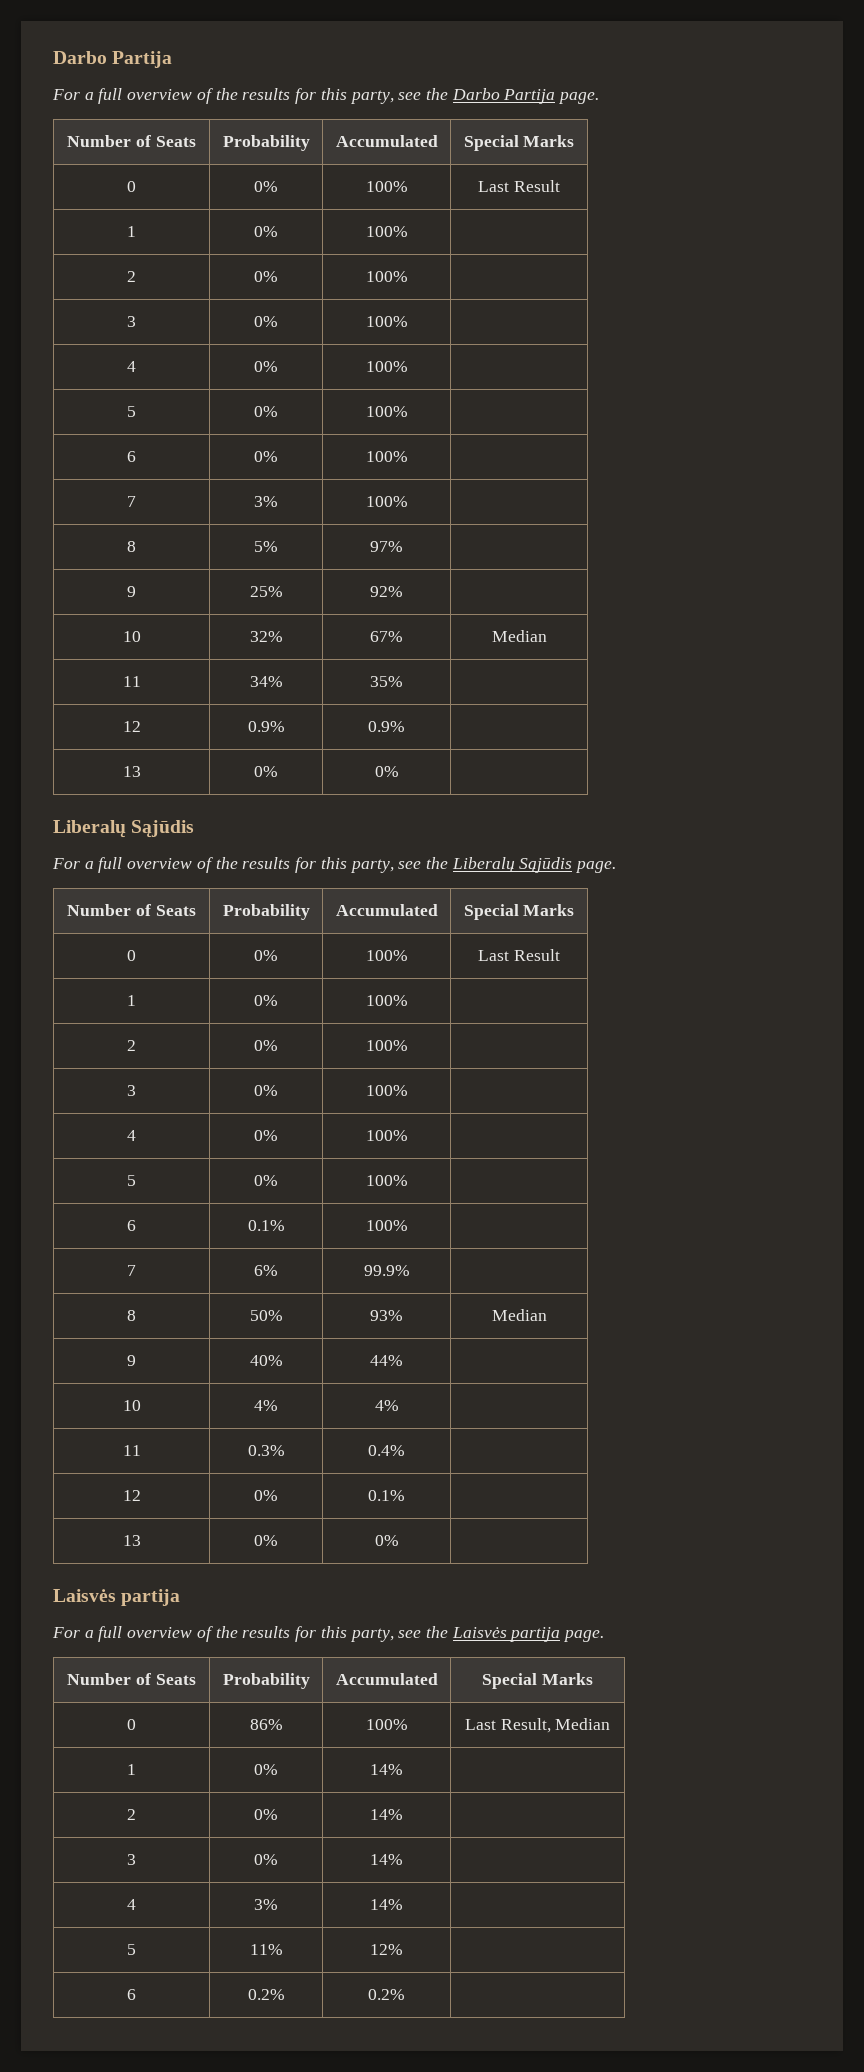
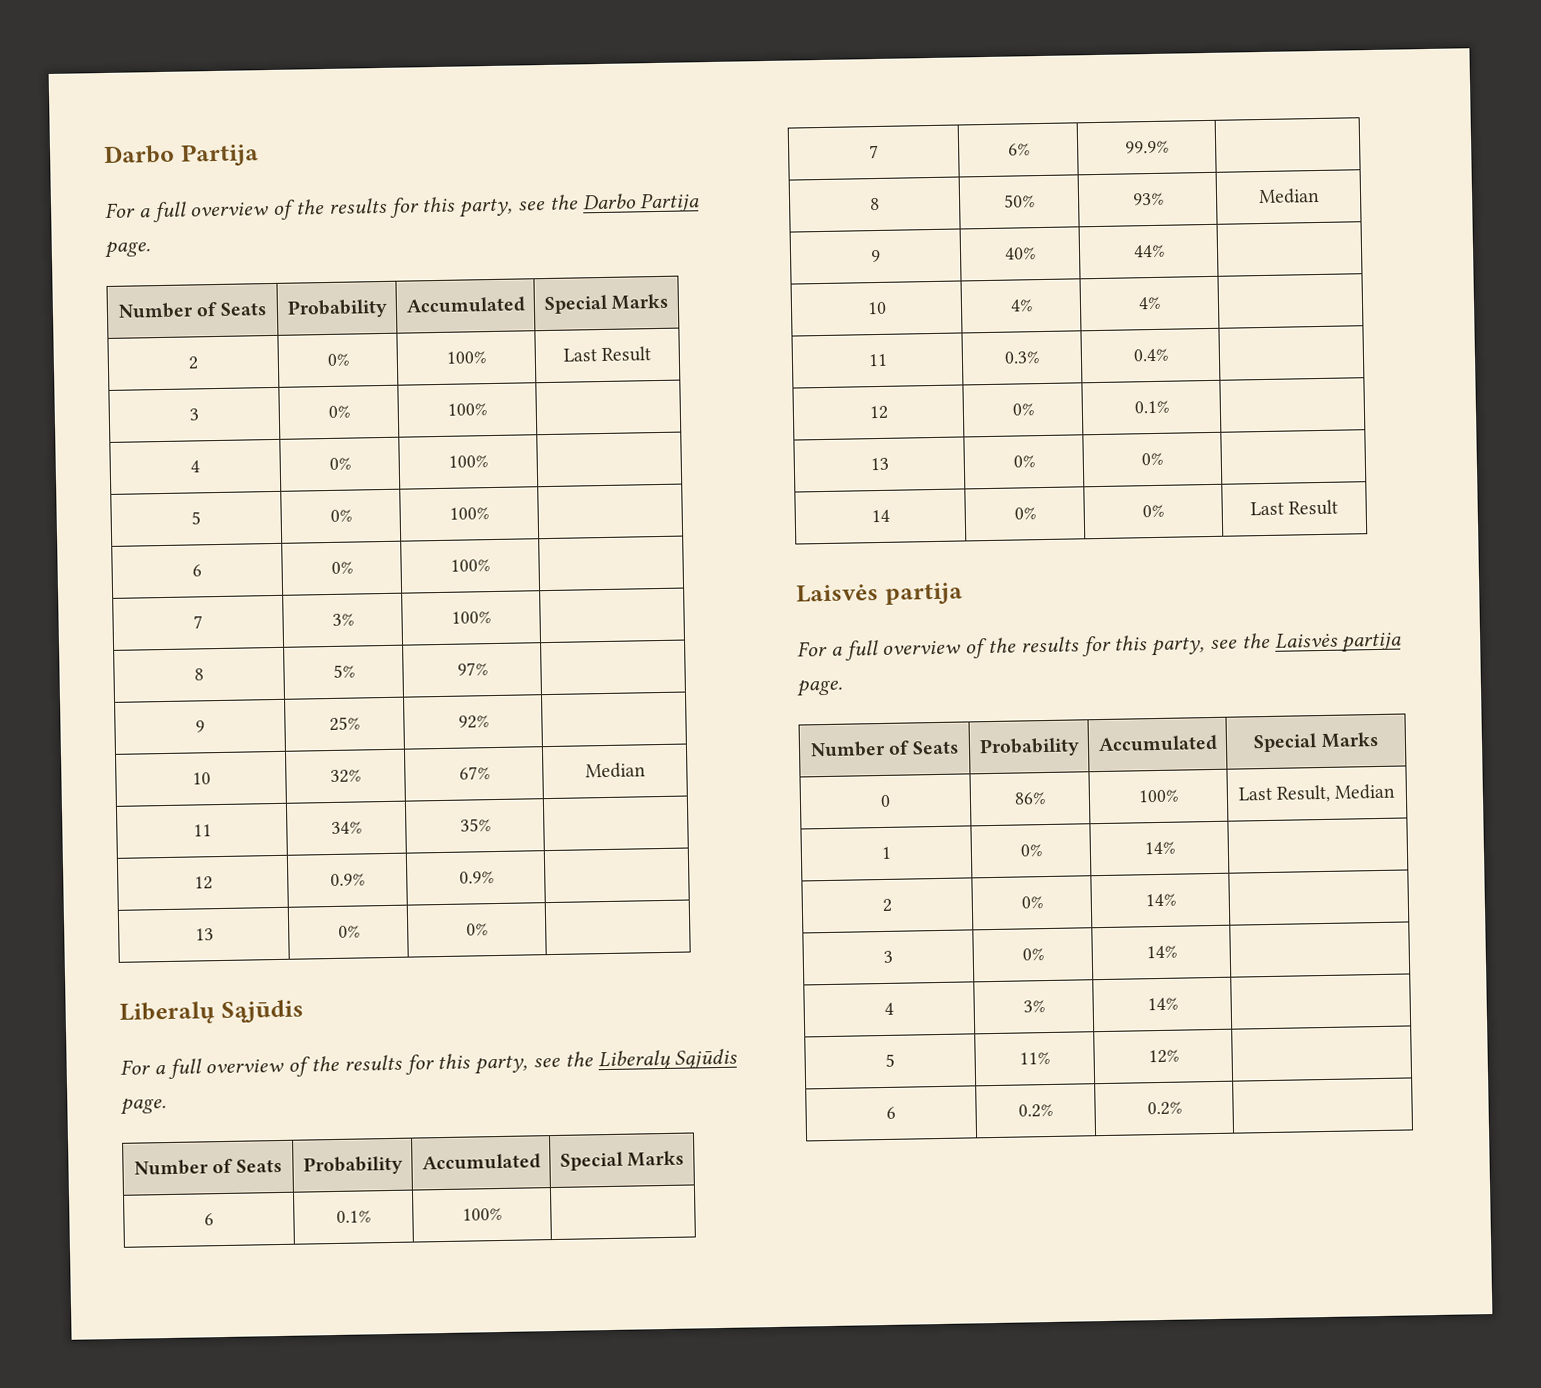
[127,181,136,192] [254,181,278,192] [365,181,408,192] [478,180,560,192] [127,226,136,237] [254,226,278,237] [365,226,408,237] [127,271,136,282] [254,271,278,282] [365,271,408,282] 0 | 0% | 100% | Last Result // 1 | 0% | 100% | // 2 | 0% | 100% | -> [188,356,199,370] [326,353,349,366] [446,351,486,364] [562,346,652,363] 2 | 0% | 100% | Last Result
[127,950,136,961] [254,950,278,961] [365,950,408,961] [478,949,560,961] [127,995,136,1006] [254,995,278,1006] [365,995,408,1006] [127,1040,136,1051] [254,1040,278,1051] [365,1040,408,1051] [127,1085,136,1096] [254,1085,278,1096] [365,1085,408,1096] [127,1130,136,1141] [254,1130,278,1141] [365,1130,408,1141] [127,1175,136,1186] [254,1175,278,1186] [365,1175,408,1186] // 0 | 0% | 100% | Last Result // 1 | 0% | 100% | // 2 | 0% | 100% | // 3 | 0% | 100% | // 4 | 0% | 100% | // 5 | 0% | 100% | -> (685, 1158) none
(399, 1540) none -> [870,509,890,523] [1013,507,1036,520] [1142,504,1164,518] [1249,499,1339,516] // 14 | 0% | 0% | Last Result

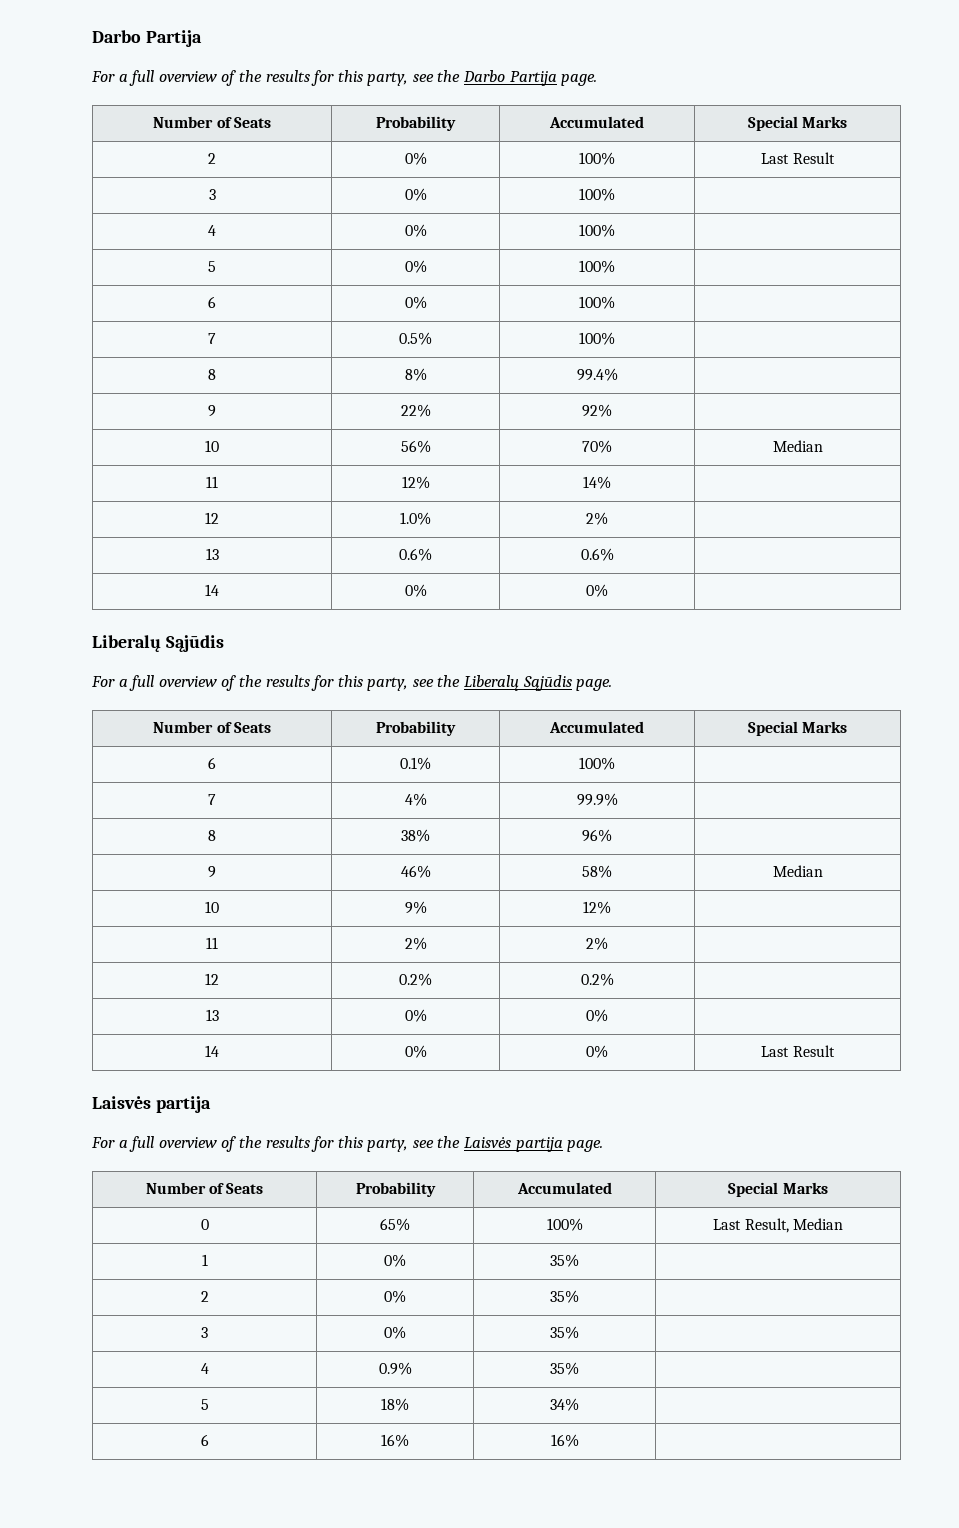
[331,613,354,626] 3% -> [399,332,432,345] 0.5%
[332,664,355,678] [456,662,488,676] [195,720,205,733] [329,716,360,732] 5% | 97% | // 9 | 25% -> [404,368,427,381] [576,368,618,381] [208,405,216,417] [400,404,431,417] 8% | 99.4% | // 9 | 22%
[330,769,361,784] [458,766,490,780] 32% | 67% -> [400,440,431,453] [582,440,612,453] 56% | 70%
[331,821,362,834] [459,818,491,832] [193,876,213,890] [330,873,365,887] [458,871,494,884] [194,928,214,941] 34% | 35% | // 12 | 0.9% | 0.9% | // 13 -> [401,476,430,489] [583,476,611,489] [205,512,219,524] [400,512,431,525] [586,512,608,525] [205,548,219,560] [399,548,432,561] [580,548,614,561] [205,584,219,596] 12% | 14% | // 12 | 1.0% | 2% | // 13 | 0.6% | 0.6% | // 14
[1007,143,1030,156] 6% -> [404,793,427,806] 4%
[1003,194,1035,208] [1131,192,1164,206] [1257,187,1320,205] [870,249,881,263] [1004,247,1036,260] [1132,244,1165,258] [866,301,887,315] [1009,299,1033,312] [1138,296,1161,310] [867,353,888,367] [1004,351,1040,364] [1132,348,1169,362] [868,405,889,420] [1011,403,1034,416] [1133,400,1169,414] 50% | 93% | Median // 9 | 40% | 44% | // 10 | 4% | 4% | // 11 | 0.3% | 0.4% | // 12 | 0% | 0.1% -> [401,829,430,842] [582,829,612,842] [208,866,216,878] [400,865,431,878] [582,865,612,878] [772,865,823,877] [205,901,219,913] [404,901,427,914] [583,901,611,914] [206,937,218,949] [404,937,427,950] [586,937,608,950] [205,973,219,985] [399,973,432,986] [580,973,614,986] 38% | 96% | // 9 | 46% | 58% | Median // 10 | 9% | 12% | // 11 | 2% | 2% | // 12 | 0.2% | 0.2%
[1014,792,1046,805] 86% -> [380,1218,410,1231] 65%
[1143,841,1175,855] [882,898,892,912] [1020,896,1043,909] [1144,893,1176,907] [883,950,893,963] [1021,948,1044,961] [1145,945,1177,959] [884,1002,894,1015] [1022,1000,1045,1013] [1146,997,1178,1011] [885,1053,895,1067] [1019,1051,1050,1065] [1147,1049,1179,1064] [886,1106,896,1119] [1018,1103,1053,1118] [1146,1101,1182,1116] 14% | // 2 | 0% | 14% | // 3 | 0% | 14% | // 4 | 3% | 14% | // 5 | 11% | 12% | // 6 | 0.2% | 0.2% -> [550,1254,579,1267] [200,1291,209,1302] [384,1290,406,1303] [550,1290,579,1303] [201,1327,208,1338] [384,1326,406,1339] [550,1326,579,1339] [200,1363,209,1374] [378,1362,412,1375] [550,1362,579,1375] [200,1399,209,1410] [381,1398,409,1411] [550,1398,579,1411] [200,1434,209,1446] [381,1434,409,1447] [550,1434,579,1447] 35% | // 2 | 0% | 35% | // 3 | 0% | 35% | // 4 | 0.9% | 35% | // 5 | 18% | 34% | // 6 | 16% | 16%

